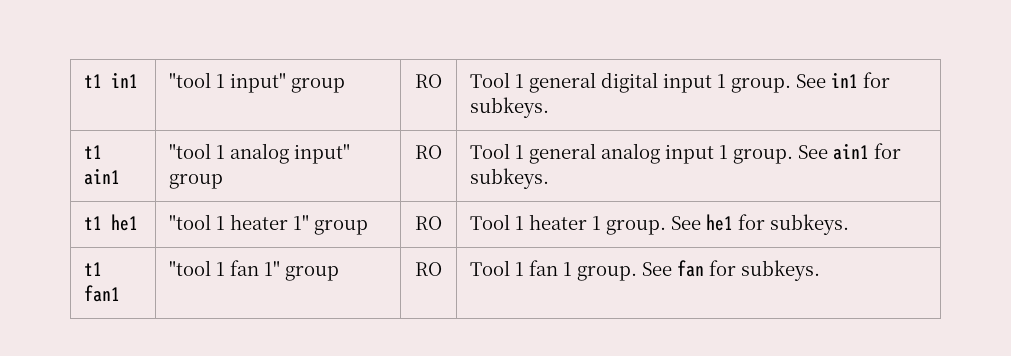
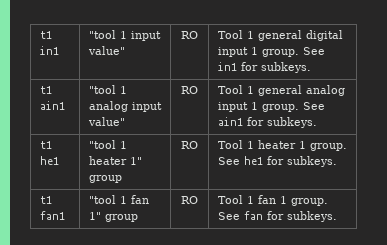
[230,73,346,93] input" group -> [130,31,161,41] [87,46,125,55] input value"
[294,144,351,164] [169,174,224,189] input" group -> [131,102,162,112] [87,117,125,126] input value"

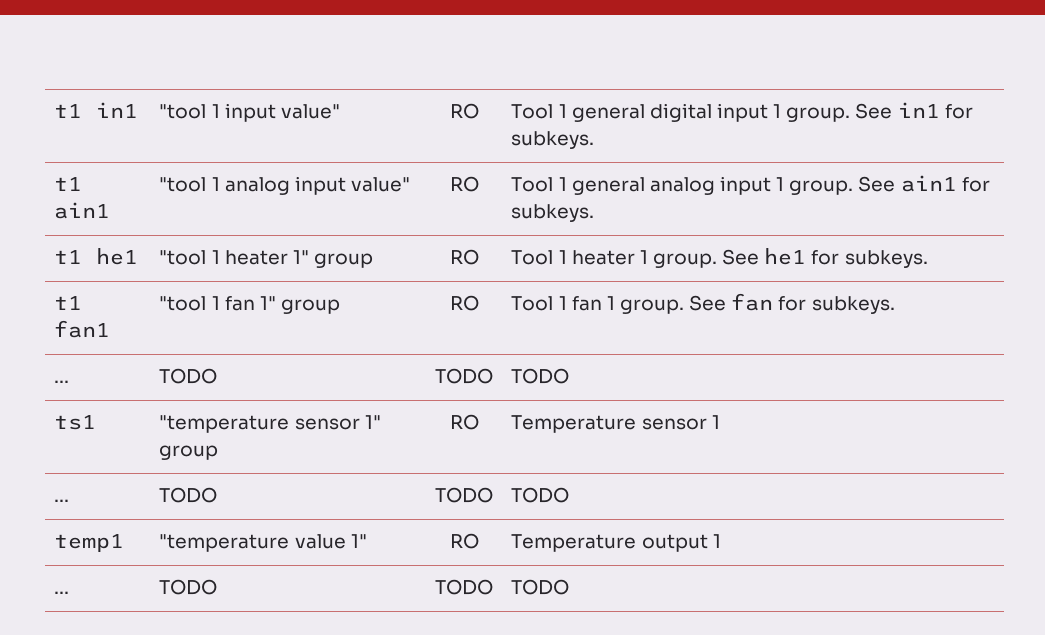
(337, 216) none -> [54,380,70,383] [159,368,218,384] [435,368,493,384] [511,368,570,384] [54,415,97,430] [159,415,381,433] [159,445,219,460] [449,414,479,430] [511,415,720,433] [54,499,70,502] [159,487,218,503] [435,487,493,503] [511,487,570,503] [54,534,125,552] [159,534,367,552] [449,533,479,549] [511,534,721,552] [54,591,70,594] [159,579,218,595] [435,579,493,595] [511,579,570,595] // ... | TODO | TODO | TODO // ts1 | "temperature sensor 1" group | RO | Temperature sensor 1 // ... | TODO | TODO | TODO // temp1 | "temperature value 1" | RO | Temperature output 1 // ... | TODO | TODO | TODO

